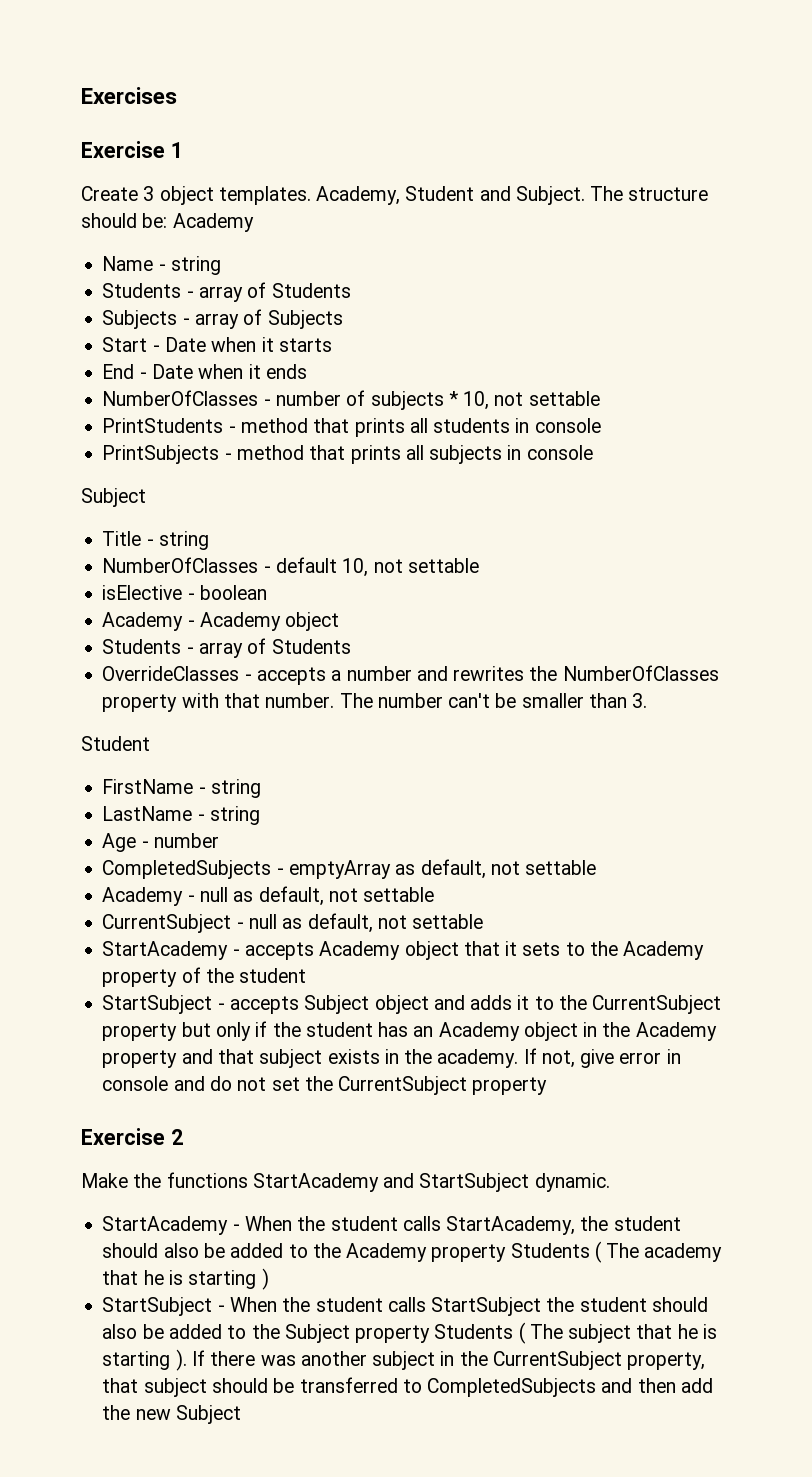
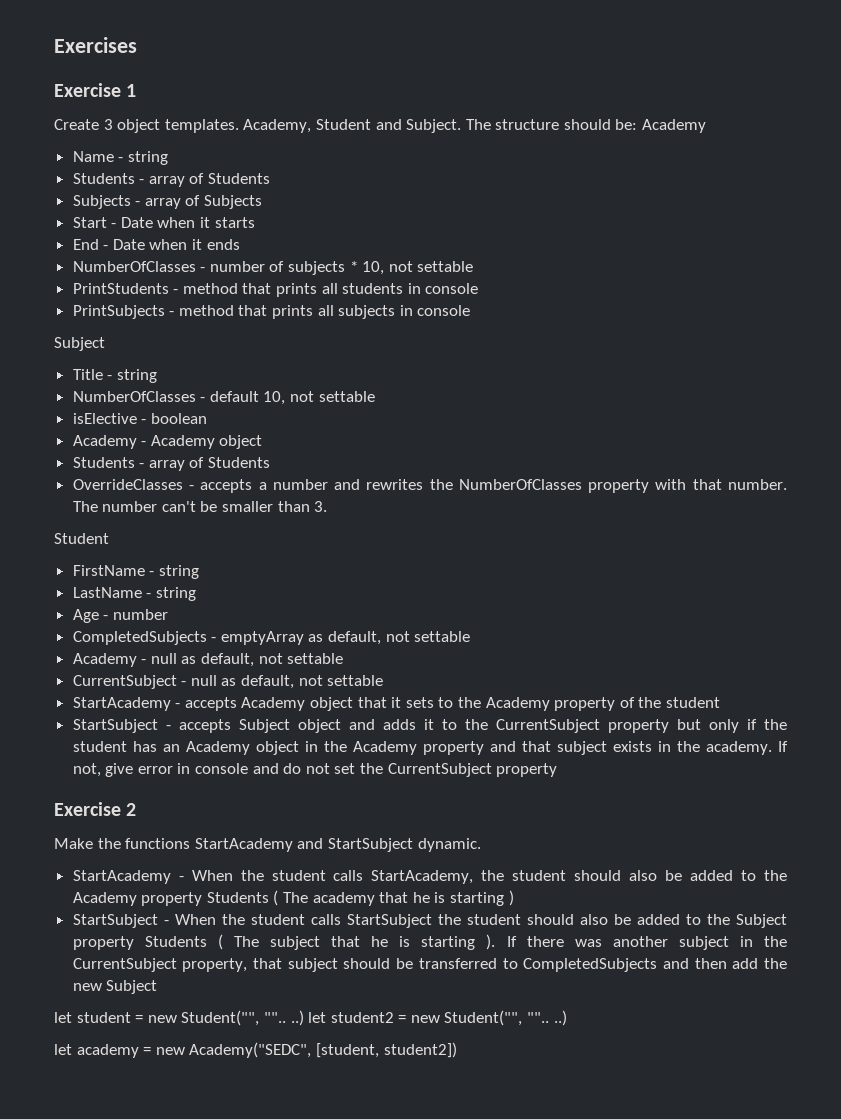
(241, 1414) none -> [54,1010,567,1026] [54,1042,457,1058] // let student = new Student("", "".. ..) let student2 = new Student("", "".. ..) // let academy = new Academy("SEDC", [student, student2])

